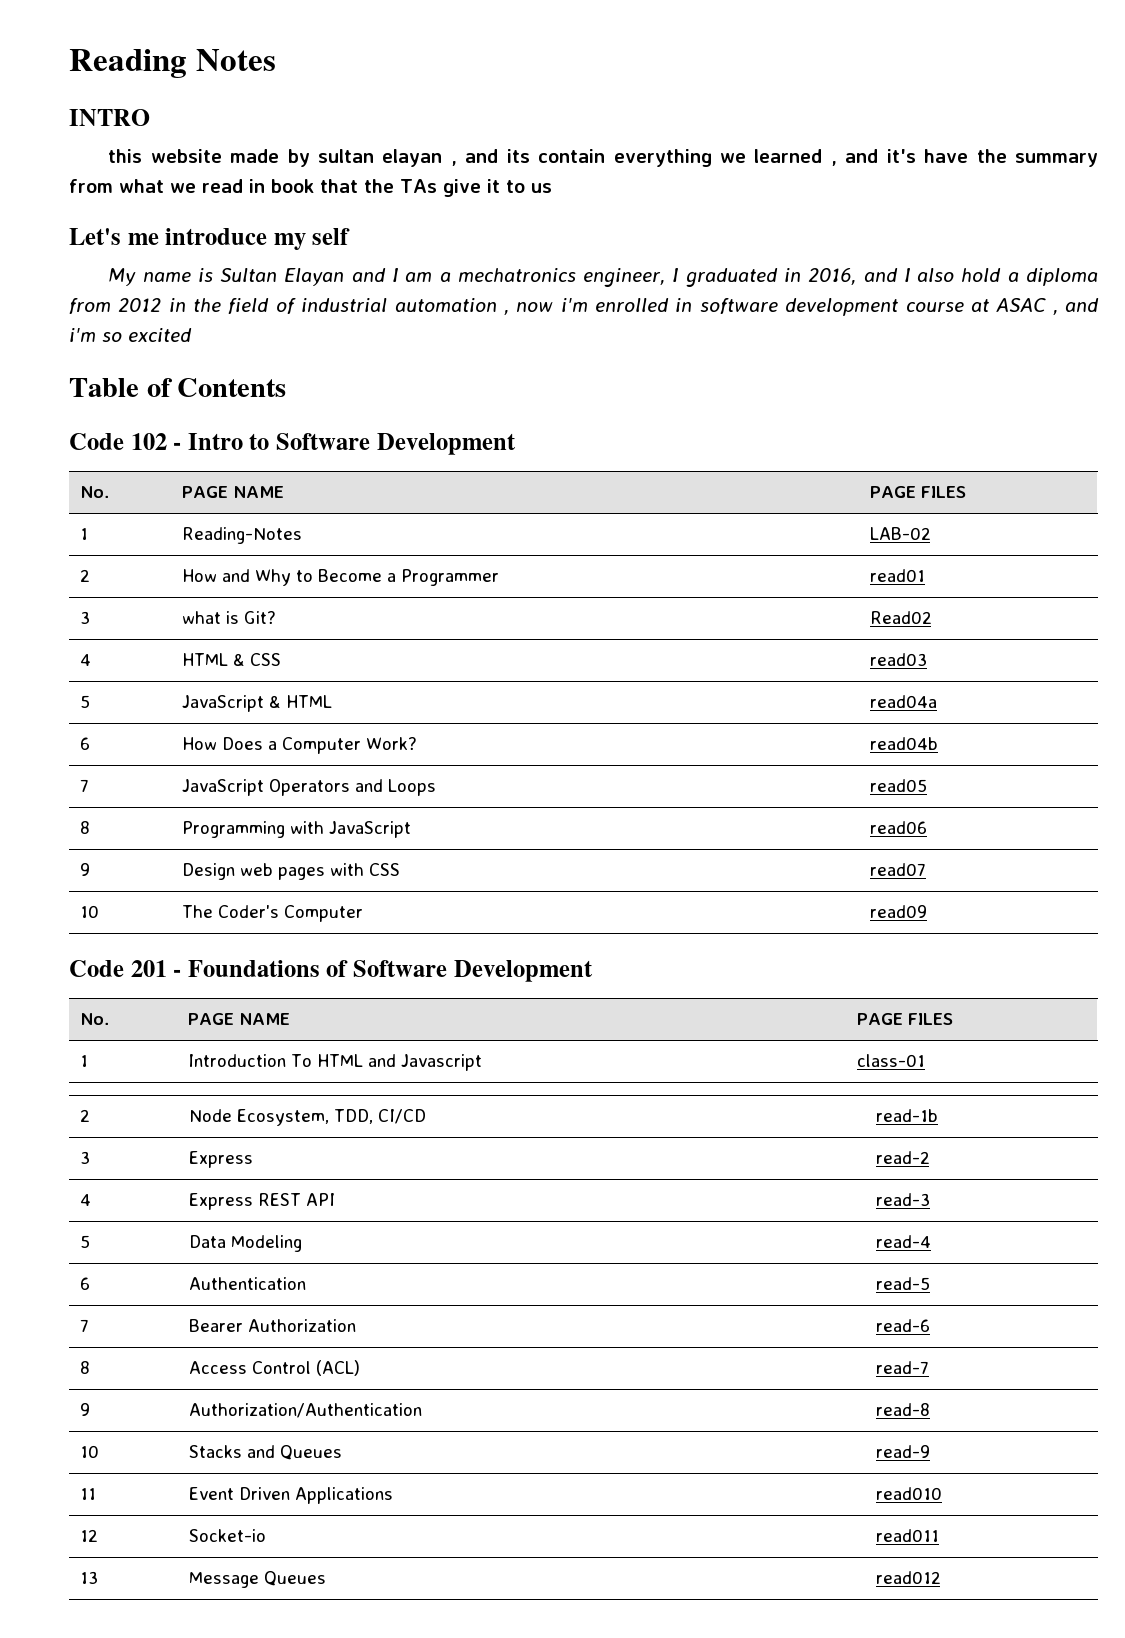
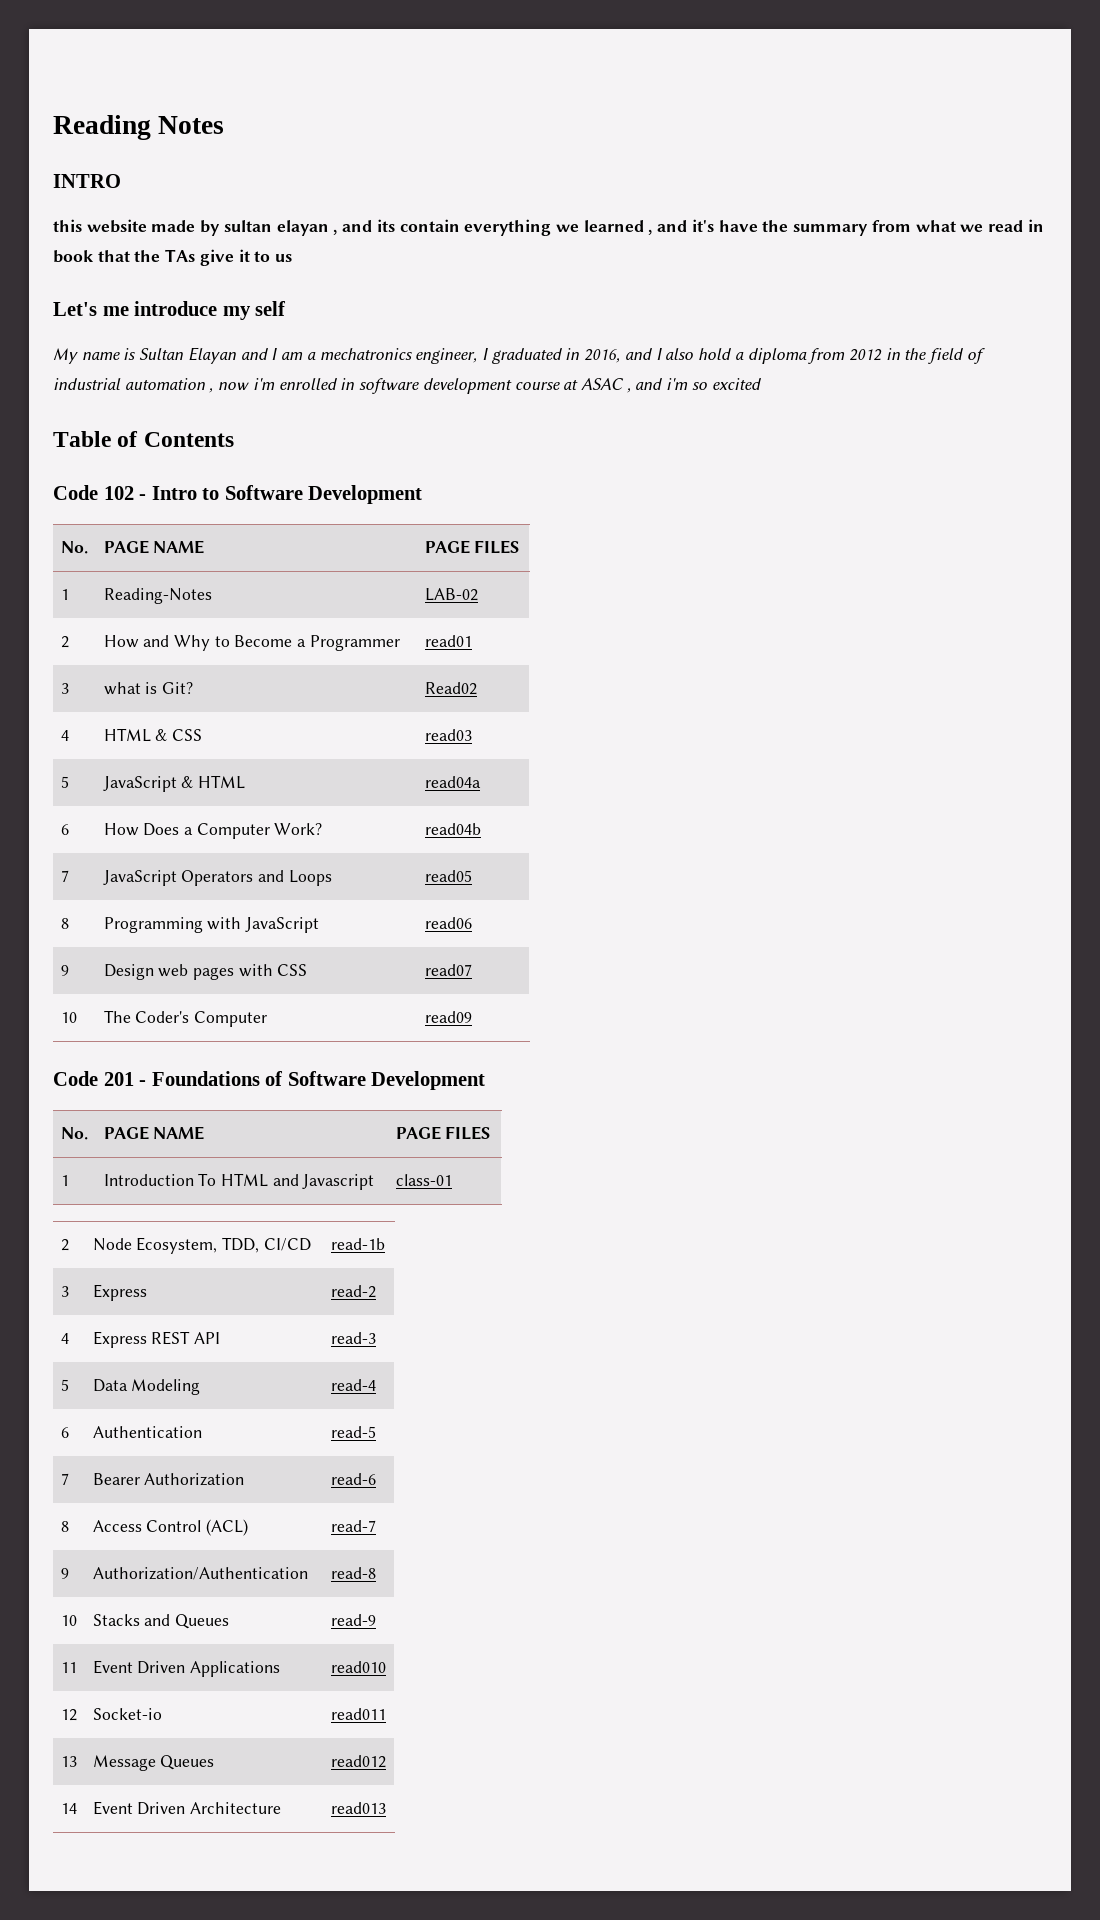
(941, 1577) none -> [60,1803,77,1814] [92,1801,282,1815] [330,1802,386,1814] // 14 | Event Driven Architecture | read013

